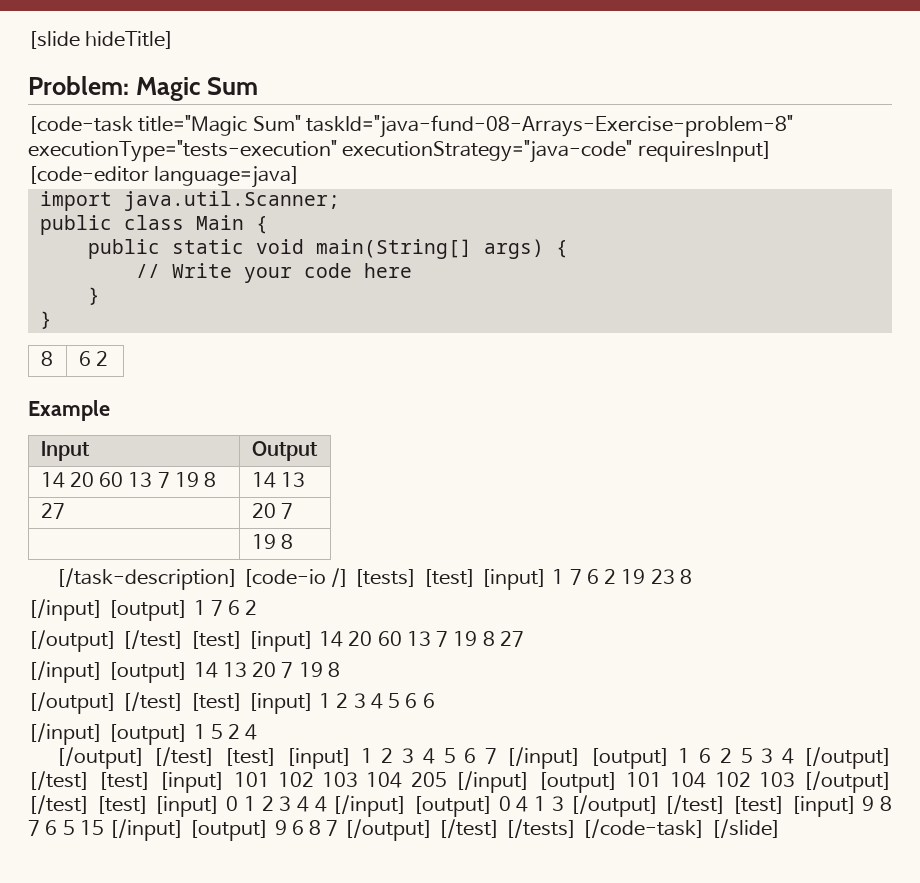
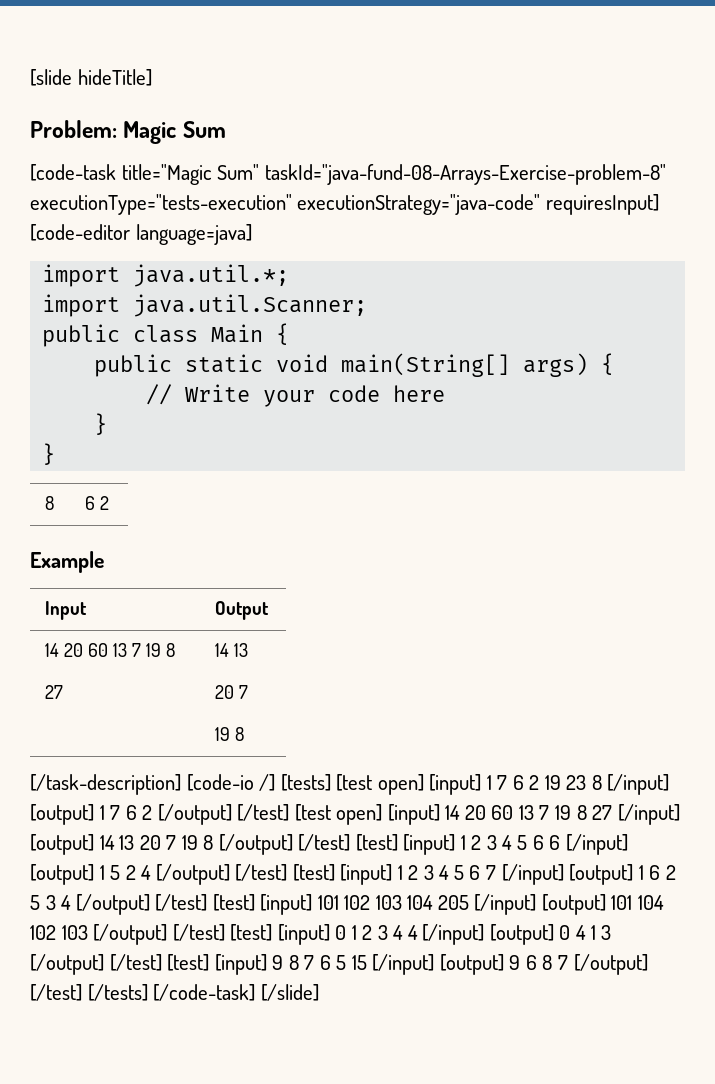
(301, 177) none -> [42,264,290,287] // import java.util.*;
[422,569,476,587] [test] -> [336,774,424,795] [test open]
(692, 576) // -> (602, 782) none
[28,630,243,652] // [/output] [/test] [test] -> [157,804,383,825] [/output] [/test] [test open]
(524, 639) // -> (613, 812) none
(340, 669) // -> (214, 842) none
(435, 700) // -> (561, 842) none
(258, 732) // -> (152, 872) none

